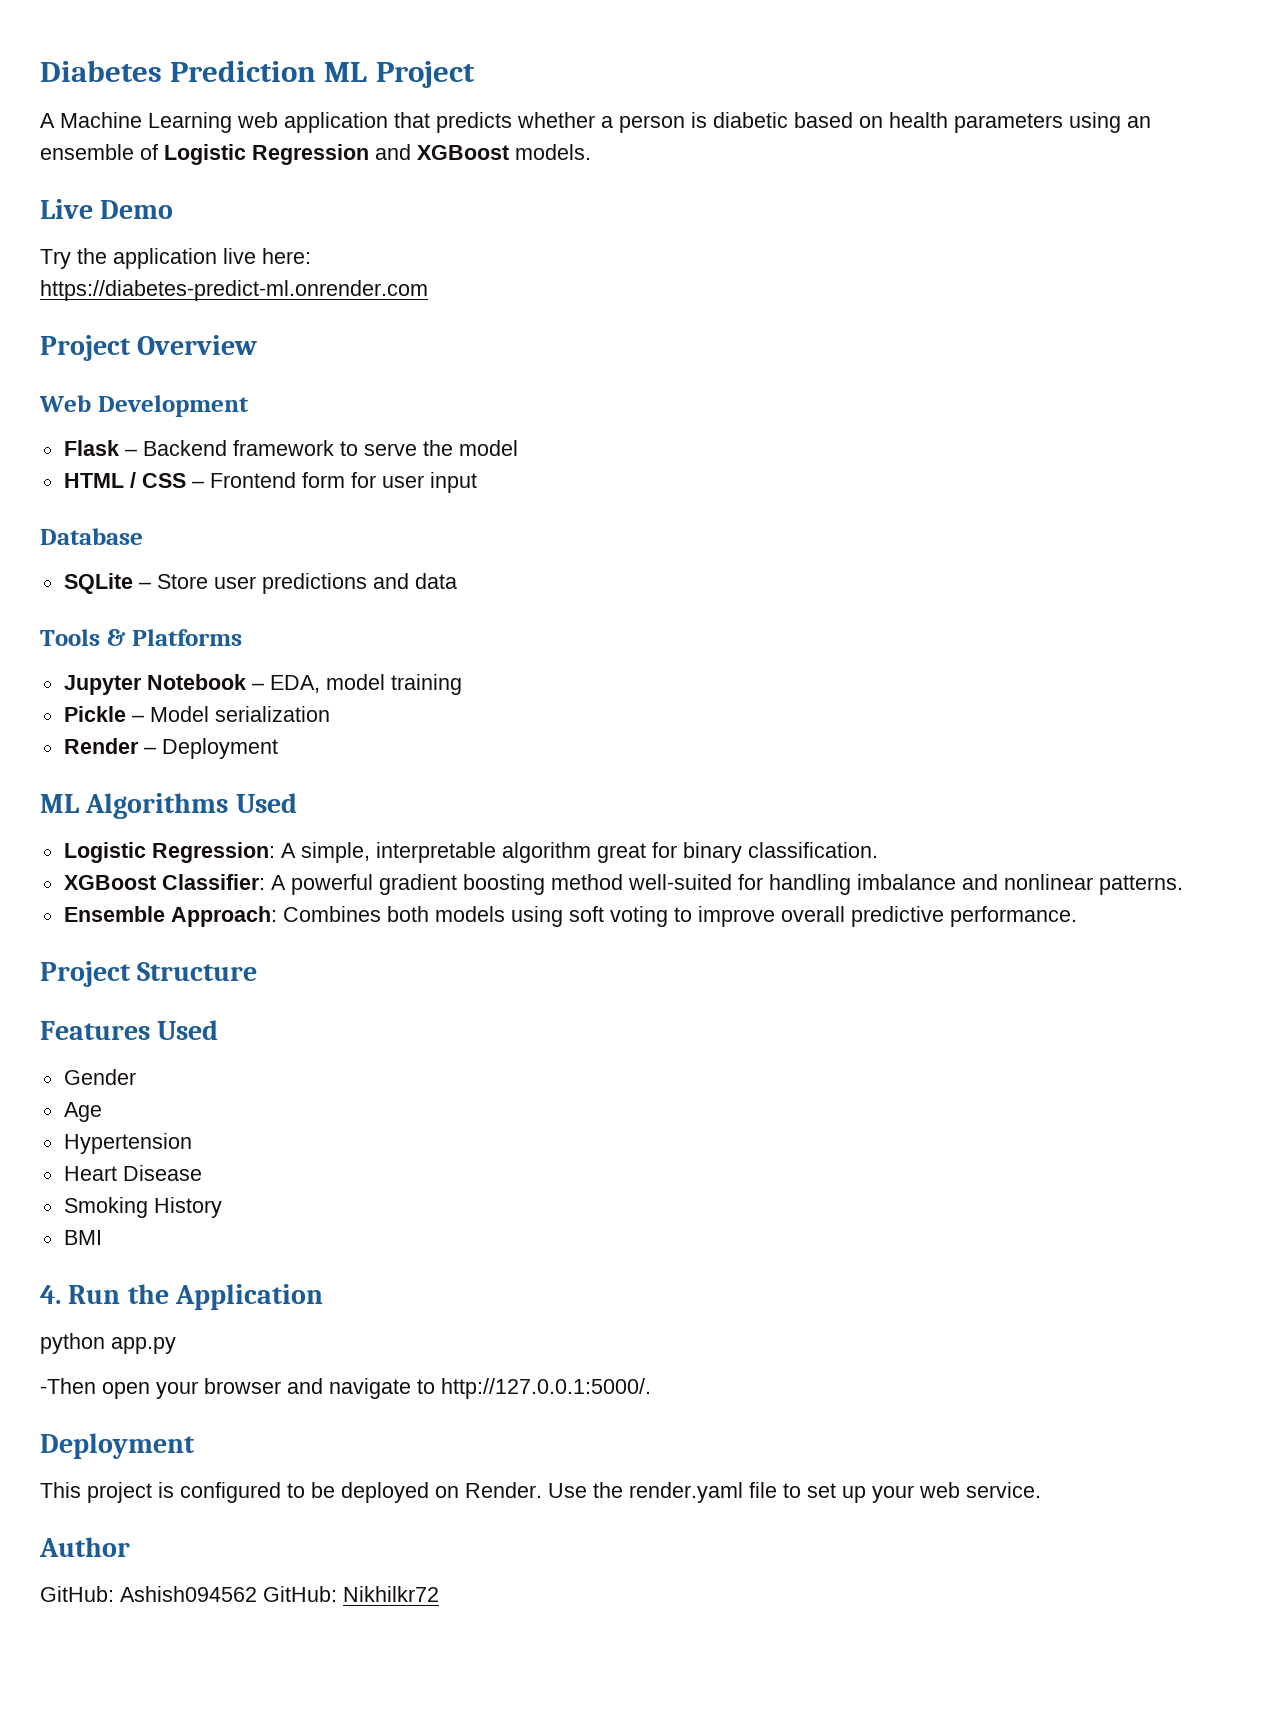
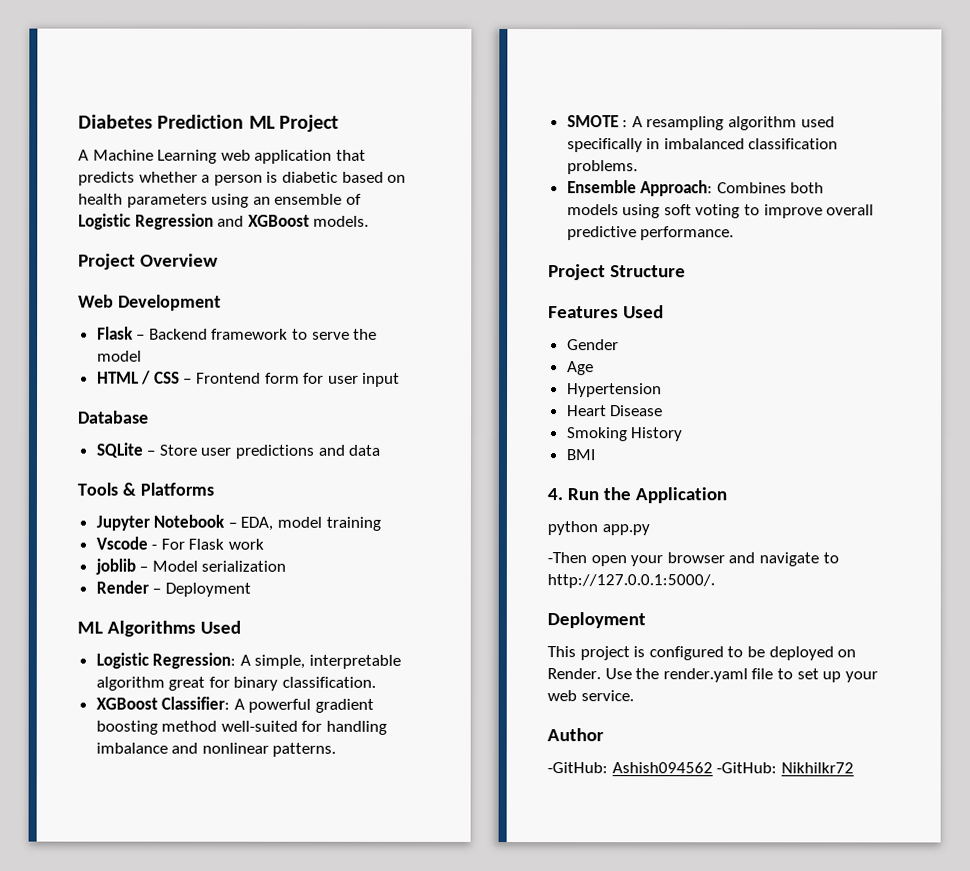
[40,199,174,219] [40,248,311,269] [40,280,428,301] // Live Demo // Try the application live here: // https://diabetes-predict-ml.onrender.com -> (370, 221) none
[63,706,126,722] Pickle -> [95,536,265,550] [94,558,136,575] Vscode - For Flask work // joblib
(1183, 885) none -> [566,115,835,131] [566,138,839,153] [566,160,638,175] // SMOTE : A resampling algorithm used specifically in imbalanced classification problems.
[40,1586,337,1602] GitHub: Ashish094562 GitHub: -> [547,762,778,774] -GitHub: Ashish094562 -GitHub:

